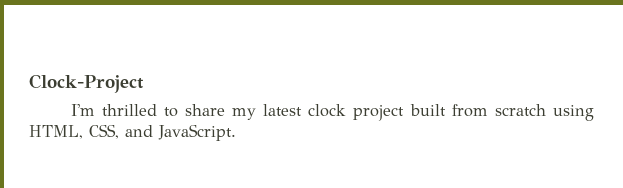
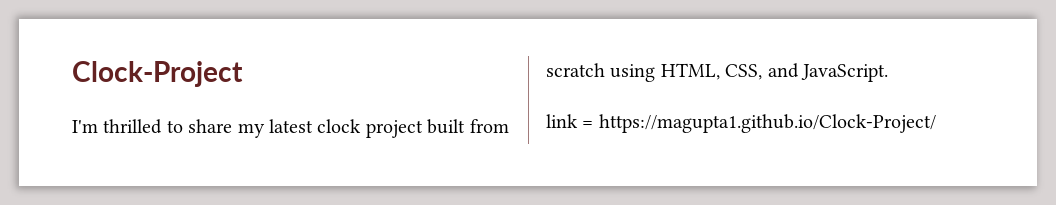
(236, 132) none -> [546,114,936,133] // link = https://magupta1.github.io/Clock-Project/

